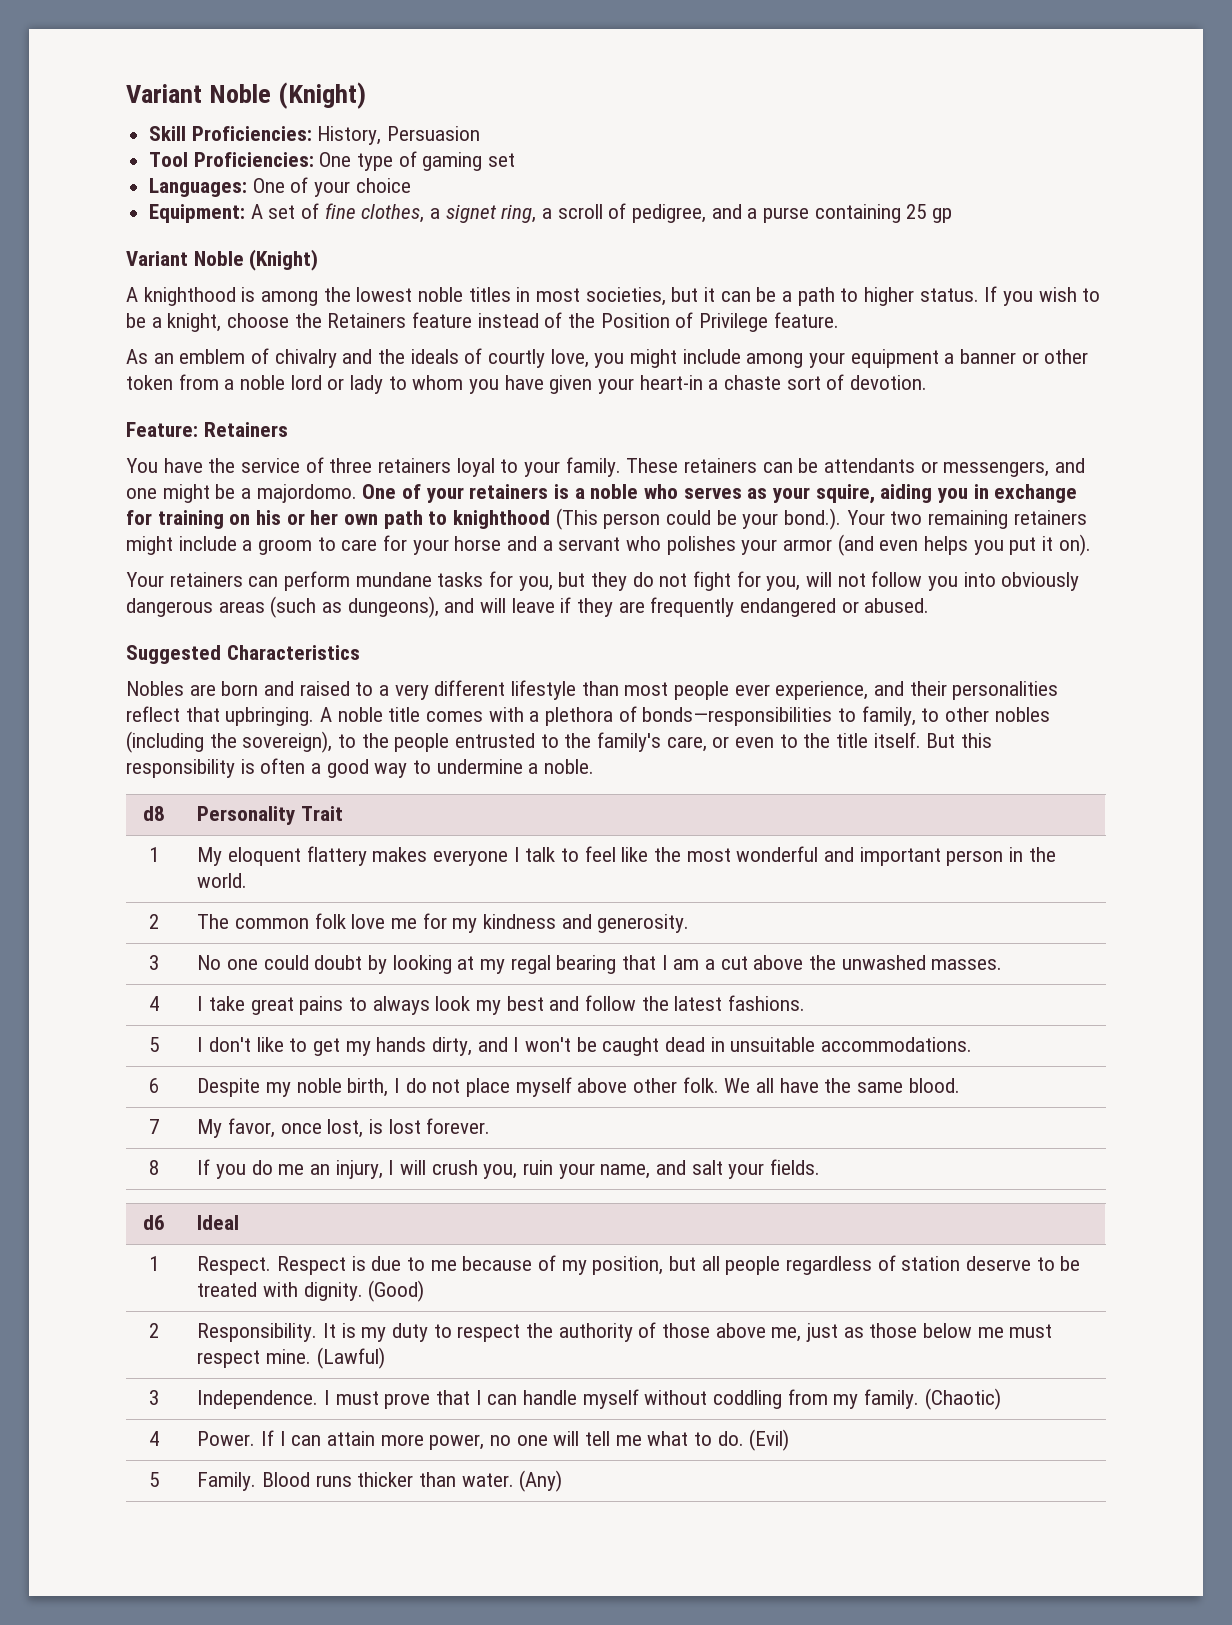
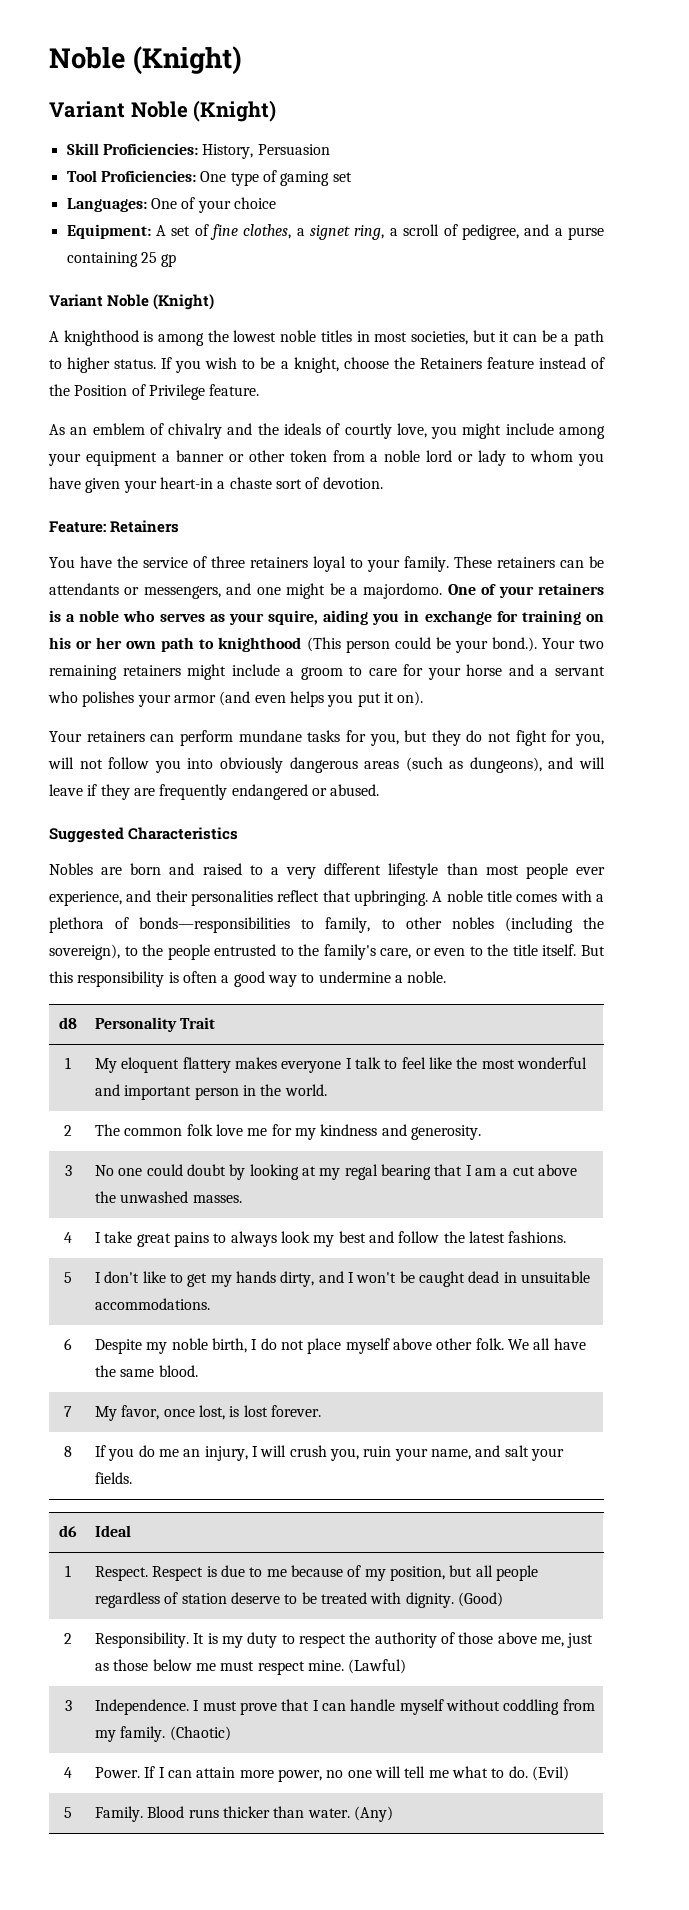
(126, 93) none -> [49,46,243,75] Noble (Knight) //

